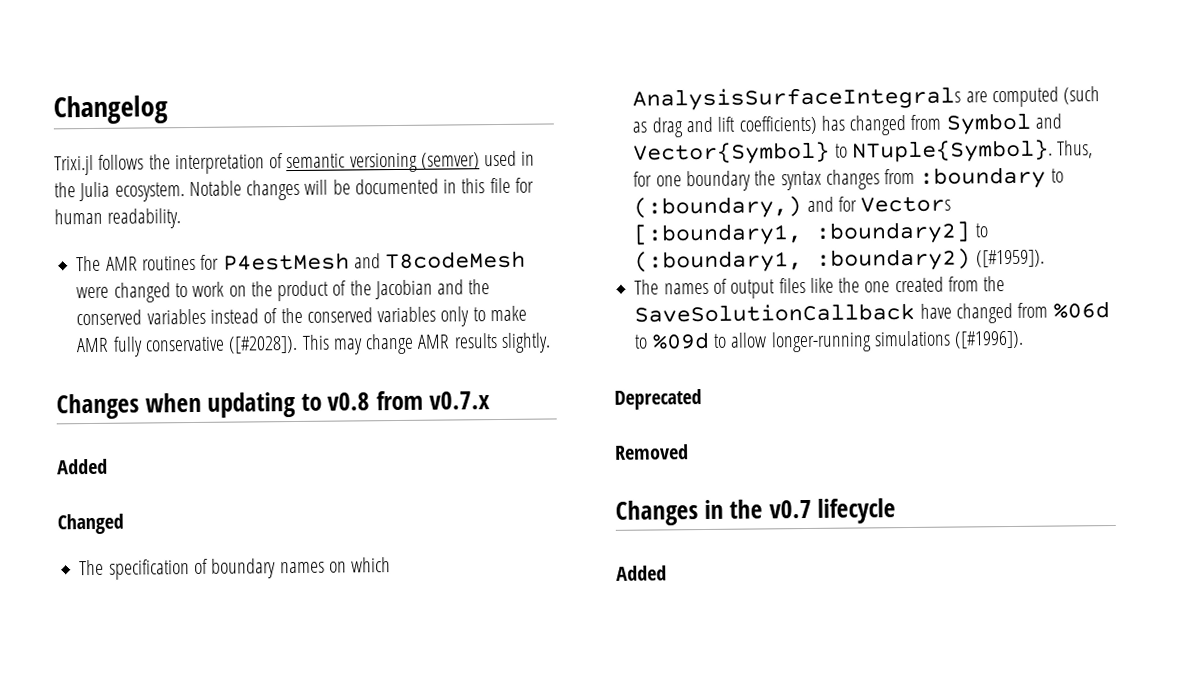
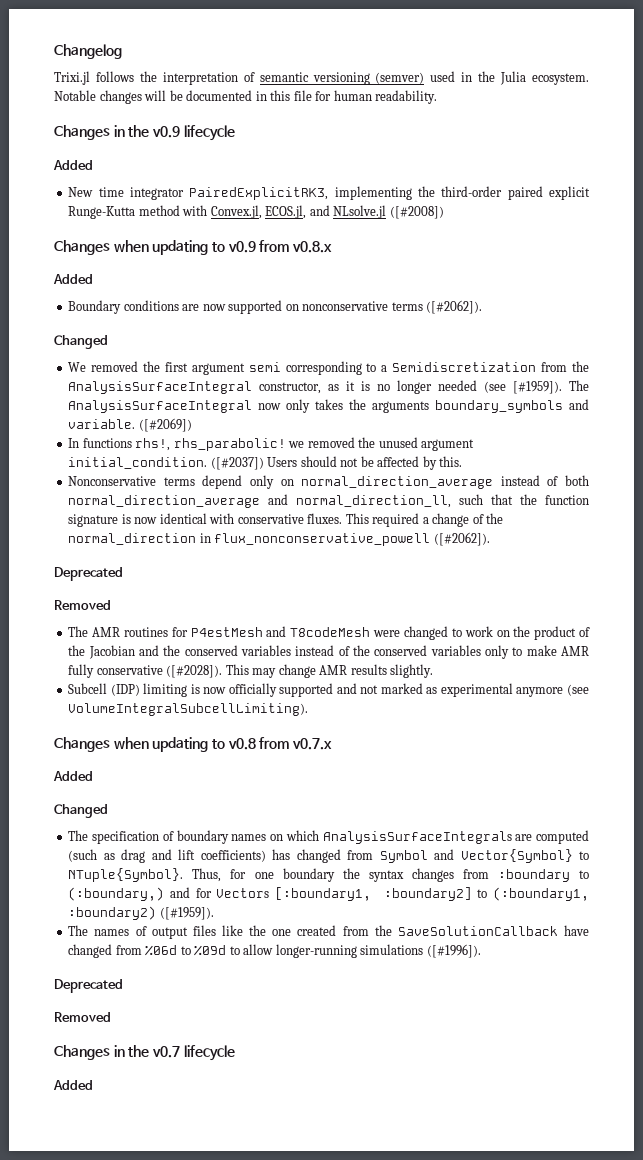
(182, 218) none -> [54,125,235,141] [53,160,93,170] [68,186,591,200] [68,205,444,219] [54,240,332,255] [53,274,93,284] [68,300,483,314] [54,335,108,349] [68,361,589,375] [68,380,590,394] [68,399,589,413] [68,418,192,432] [68,437,475,451] [68,456,463,470] [68,475,590,489] [68,494,589,508] [68,513,504,527] [68,532,490,546] [54,567,123,581] [54,600,111,610] // Changes in the v0.9 lifecycle // Added // New time integrator PairedExplicitRK3, implementing the third-order paired explicit Runge-Kutta method with Convex.jl, ECOS.jl, and NLsolve.jl ([#2008]) // Changes when updating to v0.9 from v0.8.x // Added // Boundary conditions are now supported on nonconservative terms ([#2062]). // Changed // We removed the first argument semi corresponding to a Semidiscretization from the AnalysisSurfaceIntegral constructor, as it is no longer needed (see [#1959]). The AnalysisSurfaceIntegral now only takes the arguments boundary_symbols and variable. ([#2069]) // In functions rhs!, rhs_parabolic! we removed the unused argument initial_condition. ([#2037]) Users should not be affected by this. // Nonconservative terms depend only on normal_direction_average instead of both normal_direction_average and normal_direction_ll, such that the function signature is now identical with conservative fluxes. This required a change of the normal_direction in flux_nonconservative_powell ([#2062]). // Deprecated // Removed
(551, 342) none -> [68,683,590,697] [68,703,309,716] // Subcell (IDP) limiting is now officially supported and not marked as experimental anymore (see VolumeIntegralSubcellLimiting).

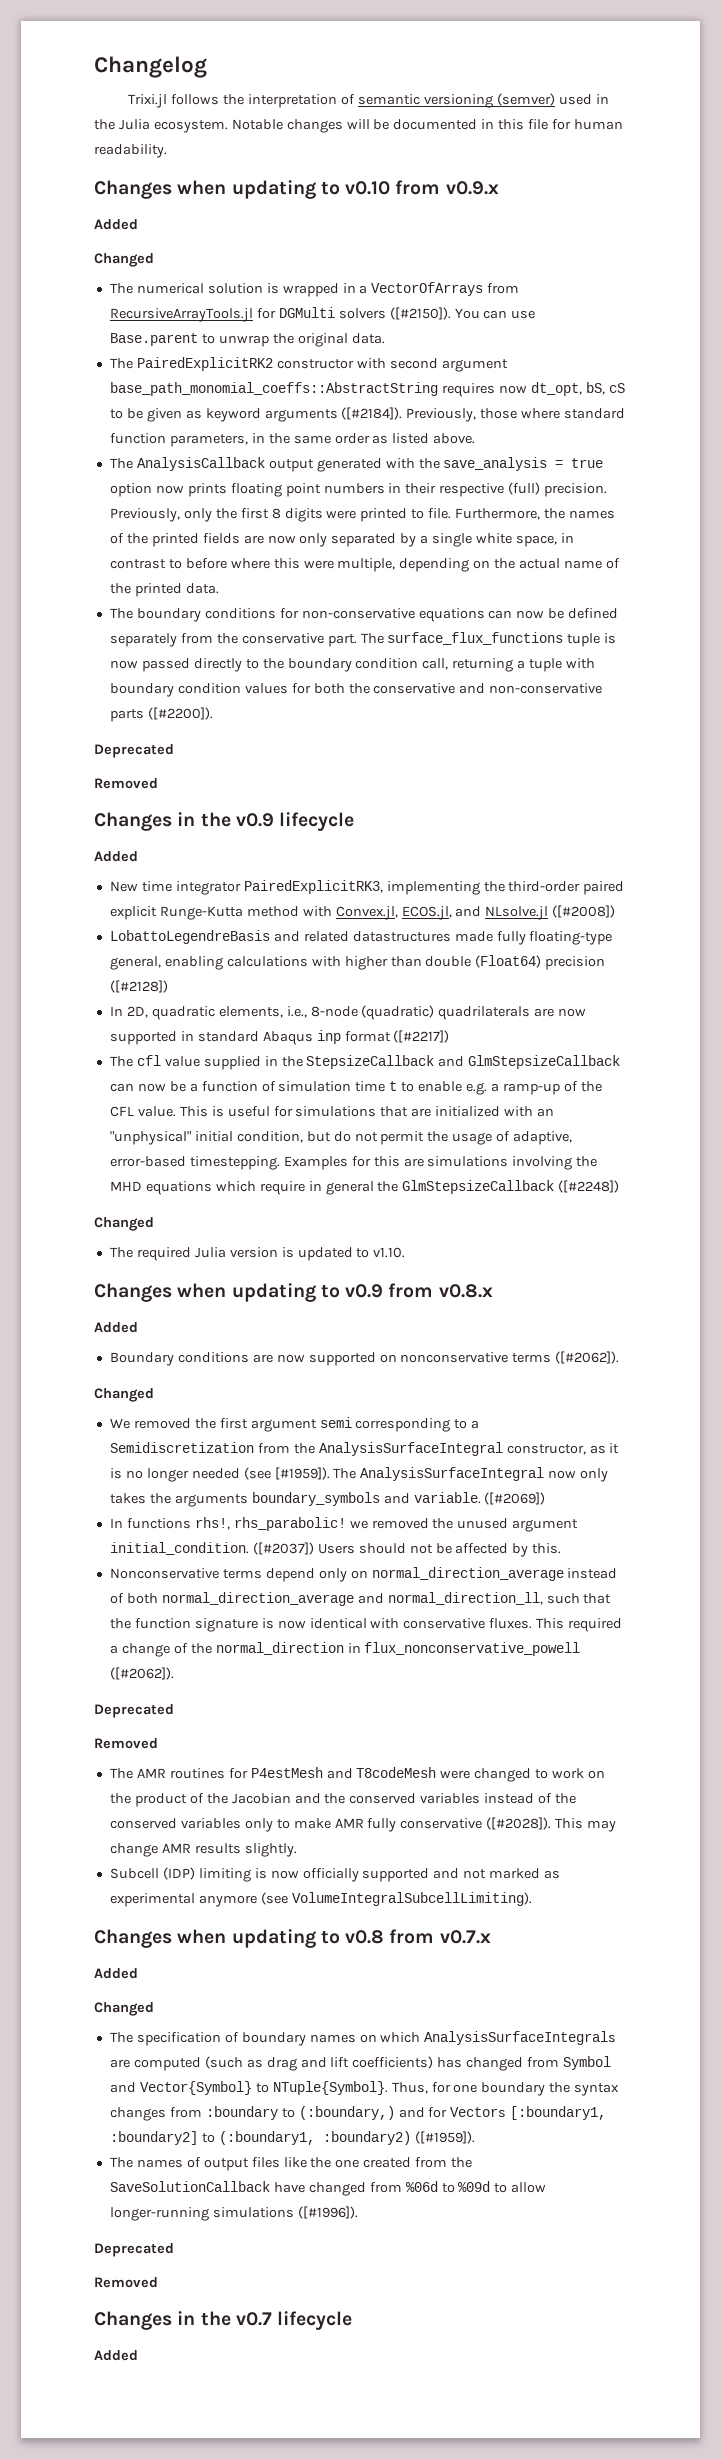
(438, 97) none -> [94,180,499,199] [94,219,138,230] [94,253,154,267] [109,282,520,297] [109,307,536,322] [109,333,385,347] [109,357,508,372] [109,382,625,397] [109,407,626,422] [109,433,476,447] [109,457,604,472] [109,482,608,497] [109,508,615,522] [109,533,574,547] [109,558,620,572] [109,583,219,597] [109,608,619,622] [109,632,617,647] [109,658,596,672] [109,683,603,697] [109,707,213,722] [94,744,174,758] [94,778,158,789] // Changes when updating to v0.10 from v0.9.x // Added // Changed // The numerical solution is wrapped in a VectorOfArrays from RecursiveArrayTools.jl for DGMulti solvers ([#2150]). You can use Base.parent to unwrap the original data. // The PairedExplicitRK2 constructor with second argument base_path_monomial_coeffs::AbstractString requires now dt_opt, bS, cS to be given as keyword arguments ([#2184]). Previously, those where standard function parameters, in the same order as listed above. // The AnalysisCallback output generated with the save_analysis = true option now prints floating point numbers in their respective (full) precision. Previously, only the first 8 digits were printed to file. Furthermore, the names of the printed fields are now only separated by a single white space, in contrast to before where this were multiple, depending on the actual name of the printed data. // The boundary conditions for non-conservative equations can now be defined separately from the conservative part. The surface_flux_functions tuple is now passed directly to the boundary condition call, returning a tuple with boundary condition values for both the conservative and non-conservative parts ([#2200]). // Deprecated // Removed
(444, 212) none -> [109,930,613,945] [109,955,606,970] [109,980,168,993] [109,1005,587,1020] [109,1030,450,1045] [109,1055,621,1070] [109,1081,602,1095] [109,1106,555,1117] [109,1131,573,1145] [109,1156,598,1170] [109,1180,620,1195] [94,1217,154,1231] [109,1247,406,1261] // LobattoLegendreBasis and related datastructures made fully floating-type general, enabling calculations with higher than double (Float64) precision ([#2128]) // In 2D, quadratic elements, i.e., 8-node (quadratic) quadrilaterals are now supported in standard Abaqus inp format ([#2217]) // The cfl value supplied in the StepsizeCallback and GlmStepsizeCallback can now be a function of simulation time t to enable e.g. a ramp-up of the CFL value. This is useful for simulations that are initialized with an "unphysical" initial condition, but do not permit the usage of adaptive, error-based timestepping. Examples for this are simulations involving the MHD equations which require in general the GlmStepsizeCallback ([#2248]) // Changed // The required Julia version is updated to v1.10.

